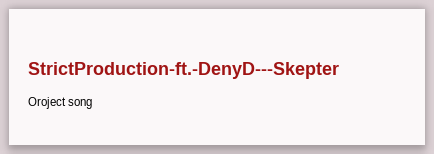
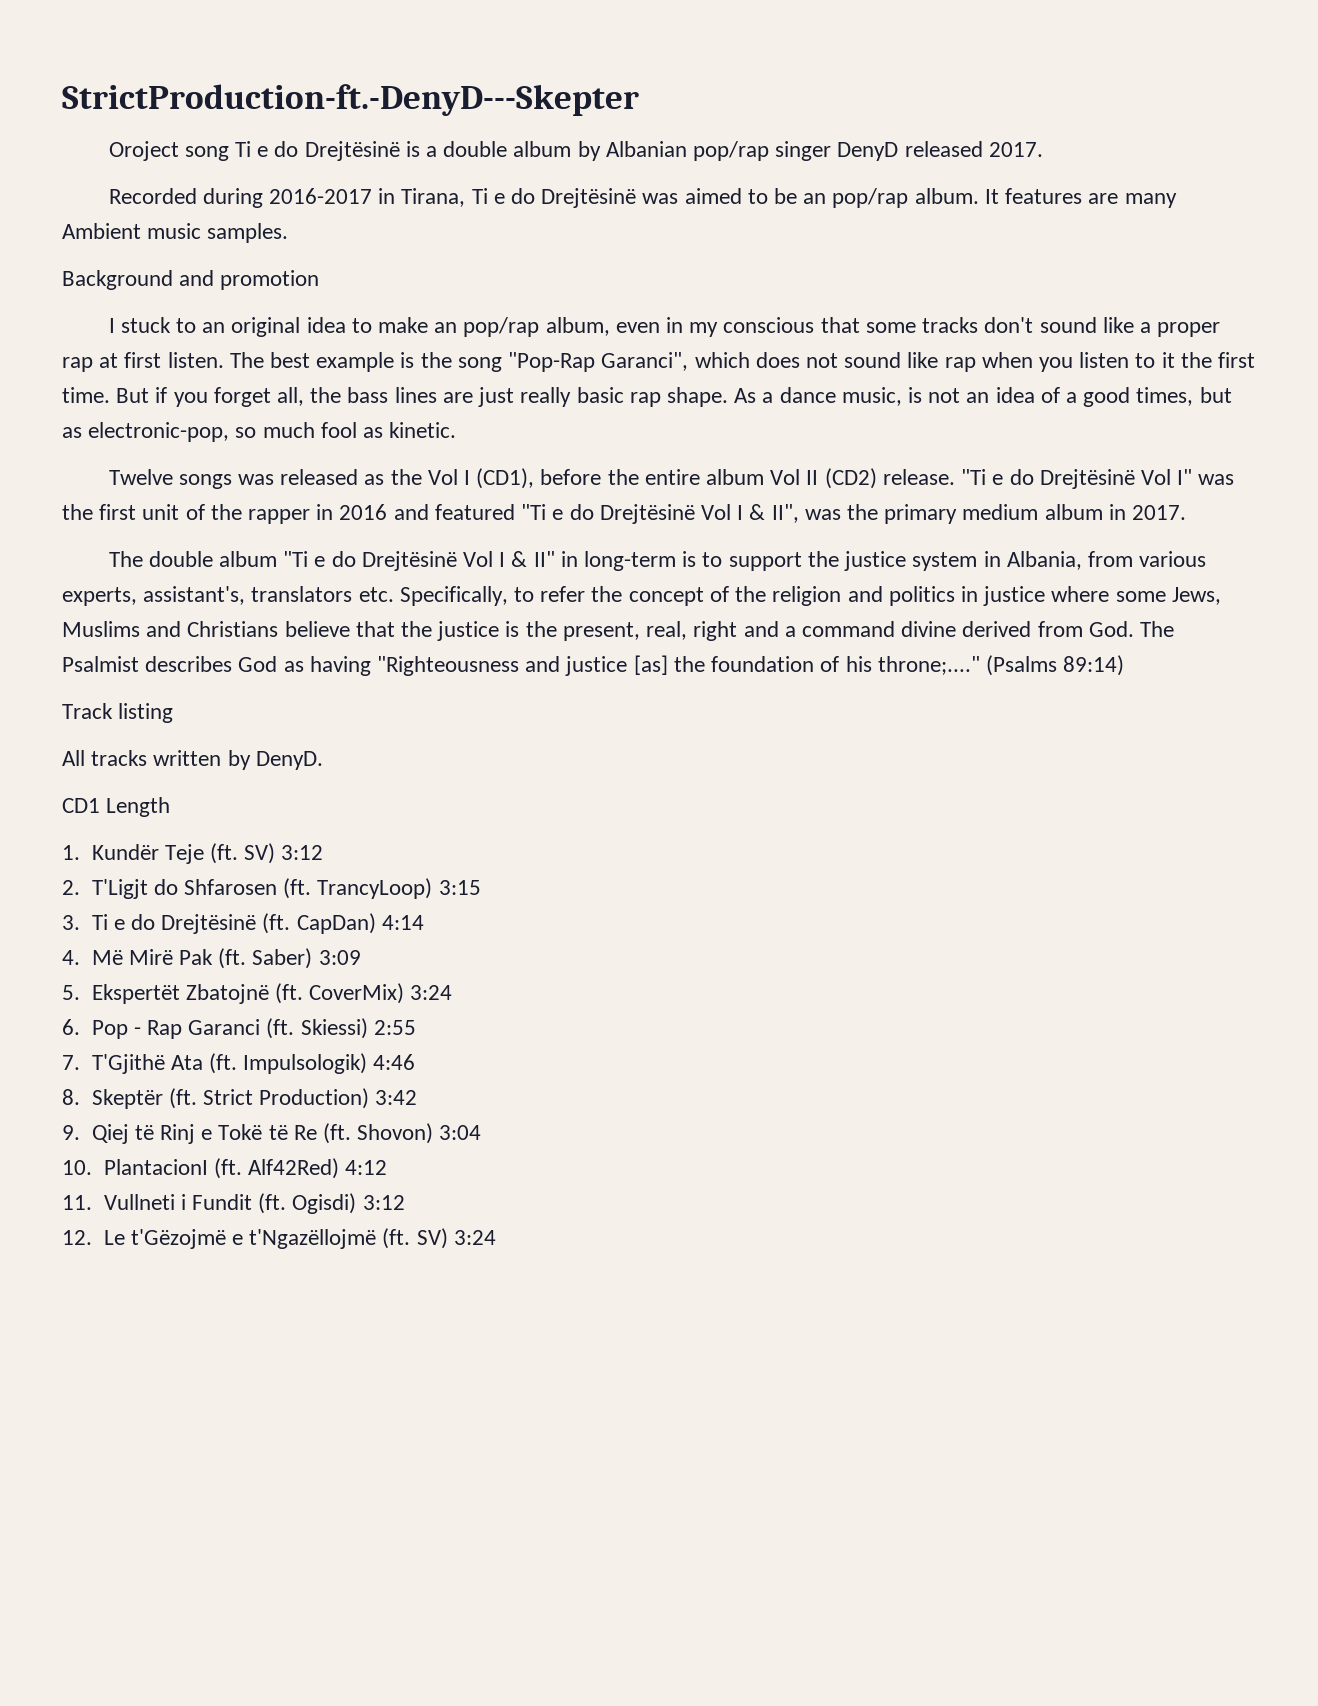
(93, 104) none -> [234,141,1043,161] [108,188,1177,208] [62,223,289,243] [62,270,320,290] [108,317,1221,337] [62,352,1256,372] [62,387,1232,407] [62,422,457,442] [108,468,1235,489] [62,504,1187,524] [108,551,1207,571] [62,586,1221,606] [62,621,1174,641] [62,655,1125,676] [62,703,174,723] [62,750,323,770] [62,797,171,817] [62,843,324,864] [62,878,481,899] [62,913,424,934] [62,948,361,969] [62,983,453,1004] [62,1018,416,1039] [62,1053,416,1074] [62,1088,418,1109] [62,1123,482,1144] [62,1158,388,1179] [62,1193,405,1214] [62,1228,496,1249] Ti e do Drejtësinë is a double album by Albanian pop/rap singer DenyD released 2017. // Recorded during 2016-2017 in Tirana, Ti e do Drejtësinë was aimed to be an pop/rap album. It features are many Ambient music samples. // Background and promotion // I stuck to an original idea to make an pop/rap album, even in my conscious that some tracks don't sound like a proper rap at first listen. The best example is the song "Pop-Rap Garanci", which does not sound like rap when you listen to it the first time. But if you forget all, the bass lines are just really basic rap shape. As a dance music, is not an idea of a good times, but as electronic-pop, so much fool as kinetic. // Twelve songs was released as the Vol I (CD1), before the entire album Vol II (CD2) release. "Ti e do Drejtësinë Vol I" was the first unit of the rapper in 2016 and featured "Ti e do Drejtësinë Vol I & II", was the primary medium album in 2017. // The double album "Ti e do Drejtësinë Vol I & II" in long-term is to support the justice system in Albania, from various experts, assistant's, translators etc. Specifically, to refer the concept of the religion and politics in justice where some Jews, Muslims and Christians believe that the justice is the present, real, right and a command divine derived from God. The Psalmist describes God as having "Righteousness and justice [as] the foundation of his throne;...." (Psalms 89:14) // Track listing // All tracks written by DenyD. // CD1 Length // 1. Kundër Teje (ft. SV) 3:12 // 2. T'Ligjt do Shfarosen (ft. TrancyLoop) 3:15 // 3. Ti e do Drejtësinë (ft. CapDan) 4:14 // 4. Më Mirë Pak (ft. Saber) 3:09 // 5. Ekspertët Zbatojnë (ft. CoverMix) 3:24 // 6. Pop - Rap Garanci (ft. Skiessi) 2:55 // 7. T'Gjithë Ata (ft. Impulsologik) 4:46 // 8. Skeptër (ft. Strict Production) 3:42 // 9. Qiej të Rinj e Tokë të Re (ft. Shovon) 3:04 // 10. PlantacionI (ft. Alf42Red) 4:12 // 11. Vullneti i Fundit (ft. Ogisdi) 3:12 // 12. Le t'Gëzojmë e t'Ngazëllojmë (ft. SV) 3:24

